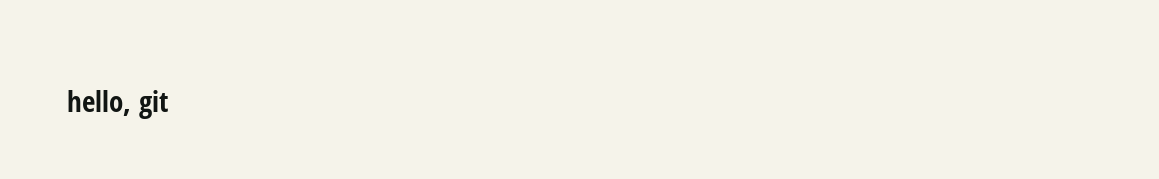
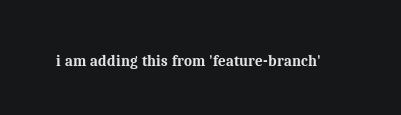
[67,90,168,119] hello, git -> [56,54,322,69] i am adding this from 'feature-branch'

